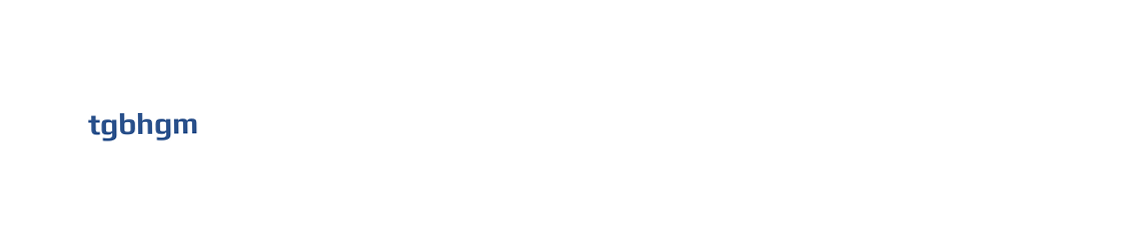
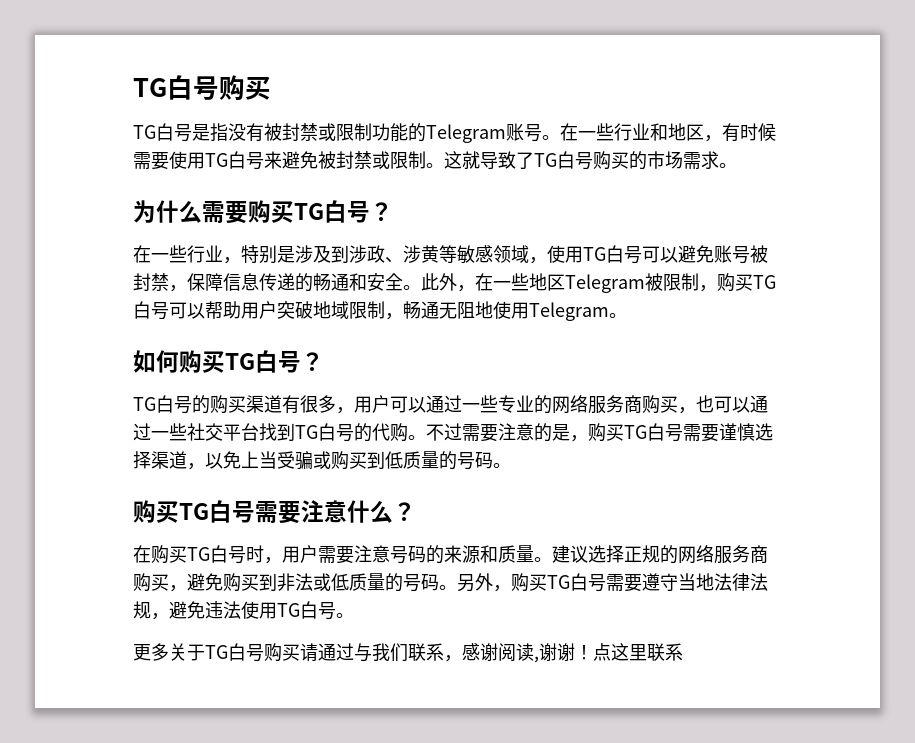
[87,112,199,142] tgbhgm -> [133,75,271,100] [133,123,776,143] [133,151,737,170] [133,200,393,224] [133,245,768,264] [133,273,776,293] [133,301,627,321] [133,350,324,373] [133,395,768,414] [133,423,773,442] [133,451,511,470] [133,500,416,524] [133,545,768,564] [133,573,768,592] [133,601,354,620] [133,643,683,663] TG白号购买 // TG白号是指没有被封禁或限制功能的Telegram账号。在一些行业和地区，有时候需要使用TG白号来避免被封禁或限制。这就导致了TG白号购买的市场需求。 // 为什么需要购买TG白号？ // 在一些行业，特别是涉及到涉政、涉黄等敏感领域，使用TG白号可以避免账号被封禁，保障信息传递的畅通和安全。此外，在一些地区Telegram被限制，购买TG白号可以帮助用户突破地域限制，畅通无阻地使用Telegram。 // 如何购买TG白号？ // TG白号的购买渠道有很多，用户可以通过一些专业的网络服务商购买，也可以通过一些社交平台找到TG白号的代购。不过需要注意的是，购买TG白号需要谨慎选择渠道，以免上当受骗或购买到低质量的号码。 // 购买TG白号需要注意什么？ // 在购买TG白号时，用户需要注意号码的来源和质量。建议选择正规的网络服务商购买，避免购买到非法或低质量的号码。另外，购买TG白号需要遵守当地法律法规，避免违法使用TG白号。 // 更多关于TG白号购买请通过与我们联系，感谢阅读,谢谢！点这里联系

